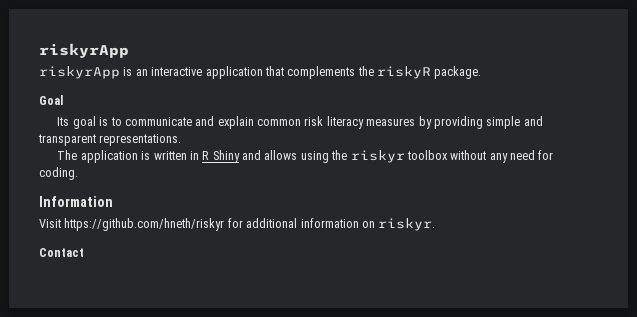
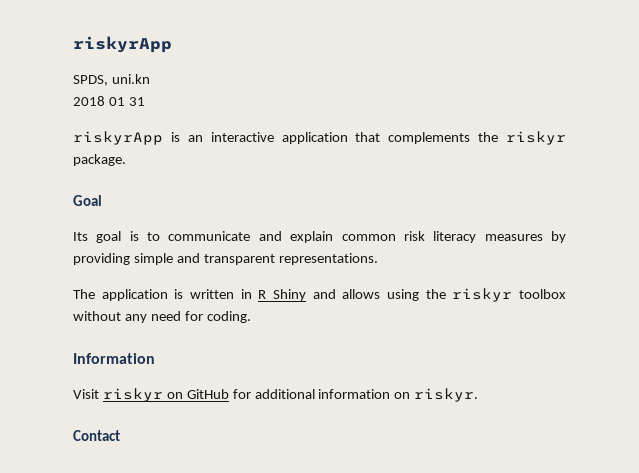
[39,43,129,58] riskyrApp -> [73,36,172,53] [73,74,150,86] [73,96,145,106] riskyrApp // SPDS, uni.kn // 2018 01 31
[377,66,431,79] riskyR -> [506,131,566,145] riskyr
[64,218,225,231] https://github.com/hneth/riskyr -> [102,388,229,402] riskyr on GitHub

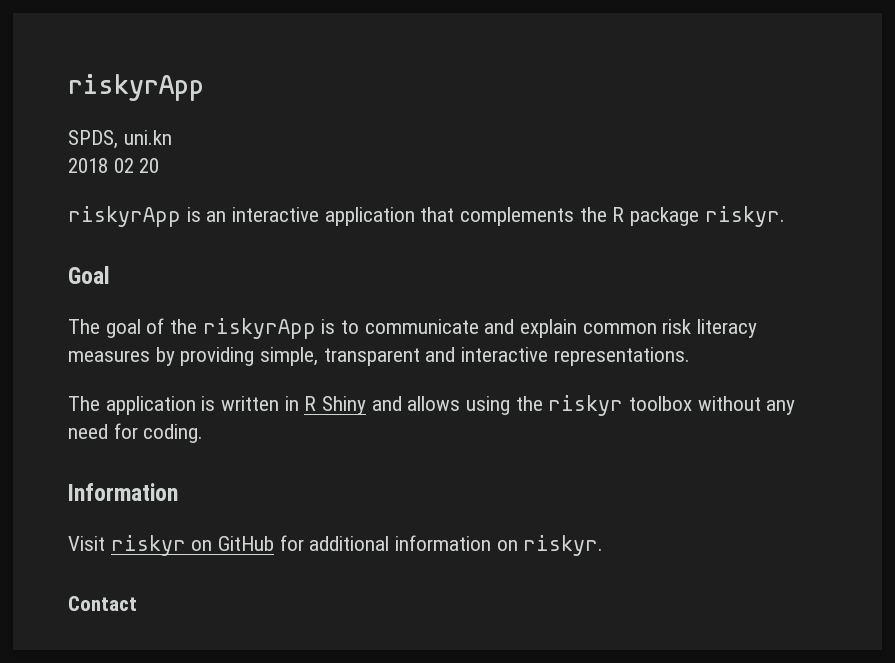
[108,97,145,106] 01 31 -> [113,158,160,173] 02 20
[506,131,566,145] [73,154,126,166] [73,195,102,206] [73,231,122,243] riskyr package. // Goal // Its goal -> [612,206,785,227] [68,266,110,284] [68,318,316,339] R package riskyr. // Goal // The goal of the riskyrApp
[133,253,275,265] simple and transparent -> [260,347,549,366] simple, transparent and interactive

